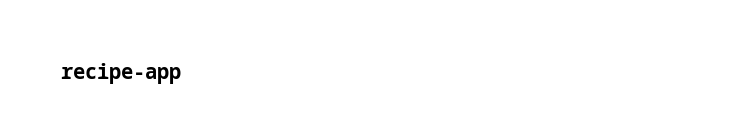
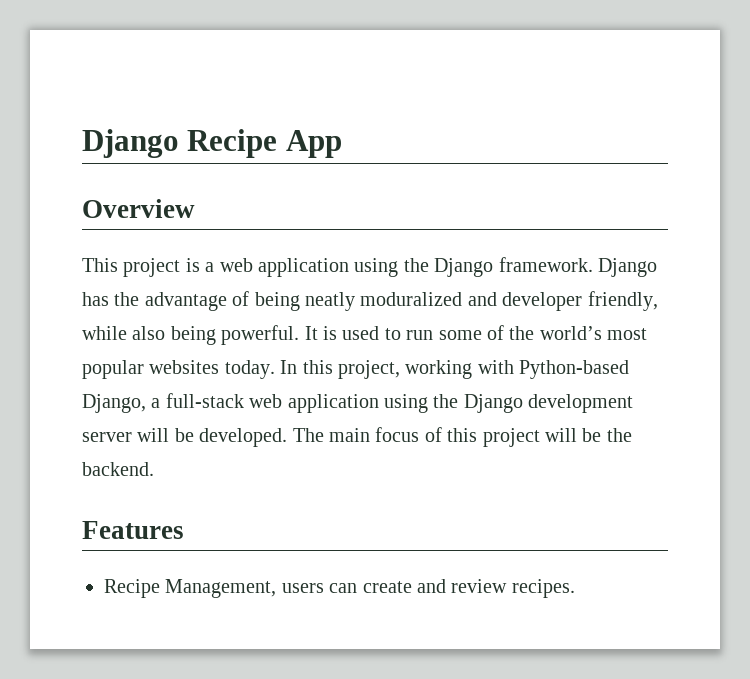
[61,63,181,84] recipe-app -> [82,129,342,158] [82,199,195,218] [82,257,657,277] [82,291,658,311] [82,325,648,345] [82,360,630,379] [82,393,634,413] [82,427,632,447] [82,462,154,476] [82,521,184,539] [104,579,575,598] Django Recipe App // Overview // This project is a web application using the Django framework. Django has the advantage of being neatly moduralized and developer friendly, while also being powerful. It is used to run some of the world’s most popular websites today. In this project, working with Python-based Django, a full-stack web application using the Django development server will be developed. The main focus of this project will be the backend. // Features // Recipe Management, users can create and review recipes.

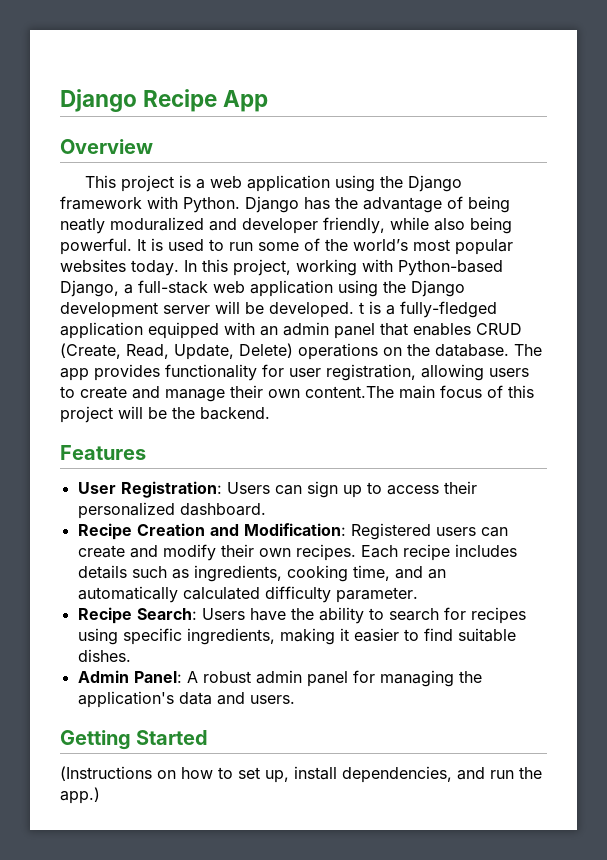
[498,257,593,272] framework. -> [60,196,240,213] framework with Python.
[292,428,324,442] The -> [359,301,497,318] [60,322,522,339] [60,343,542,360] [60,364,529,381] [60,385,394,402] t is a fully-fledged application equipped with an admin panel that enables CRUD (Create, Read, Update, Delete) operations on the database. The app provides functionality for user registration, allowing users to create and manage their own content.The
[104,579,575,598] Recipe Management, users can create and review recipes. -> [77,481,477,498] [77,502,266,519] [77,523,508,540] [77,544,517,561] [77,565,446,582] [77,586,418,603] [77,607,526,624] [77,628,516,645] [77,649,131,662] [77,670,482,687] [77,691,295,708] [60,730,209,750] [60,766,542,783] [60,787,100,804] User Registration: Users can sign up to access their personalized dashboard. // Recipe Creation and Modification: Registered users can create and modify their own recipes. Each recipe includes details such as ingredients, cooking time, and an automatically calculated difficulty parameter. // Recipe Search: Users have the ability to search for recipes using specific ingredients, making it easier to find suitable dishes. // Admin Panel: A robust admin panel for managing the application's data and users. // Getting Started // (Instructions on how to set up, install dependencies, and run the app.)

